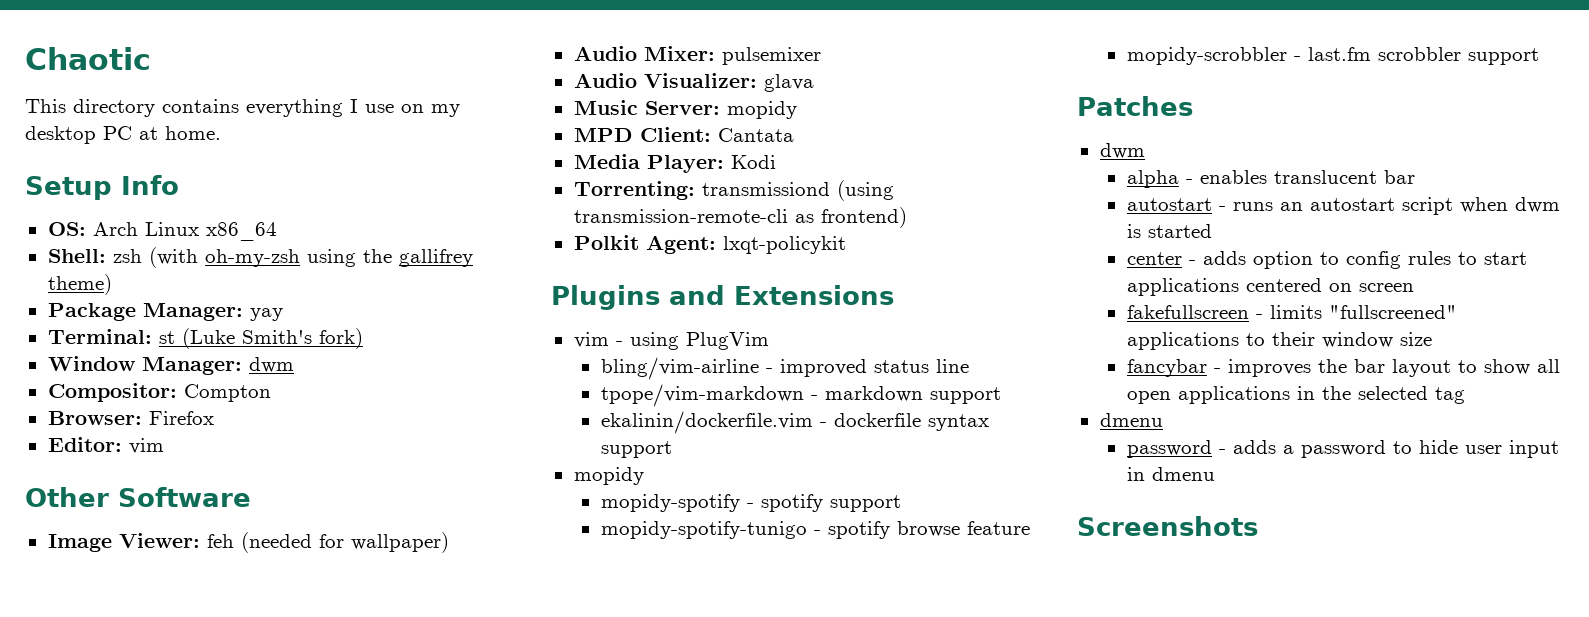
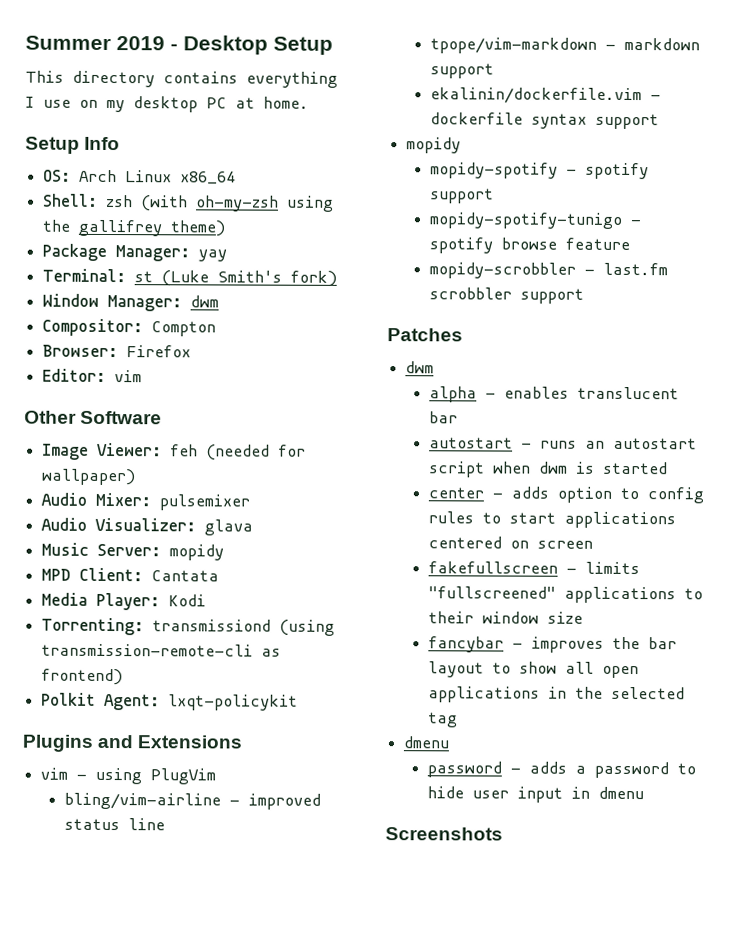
[25,47,151,70] Chaotic -> [25,35,333,55] Summer 2019 - Desktop Setup

